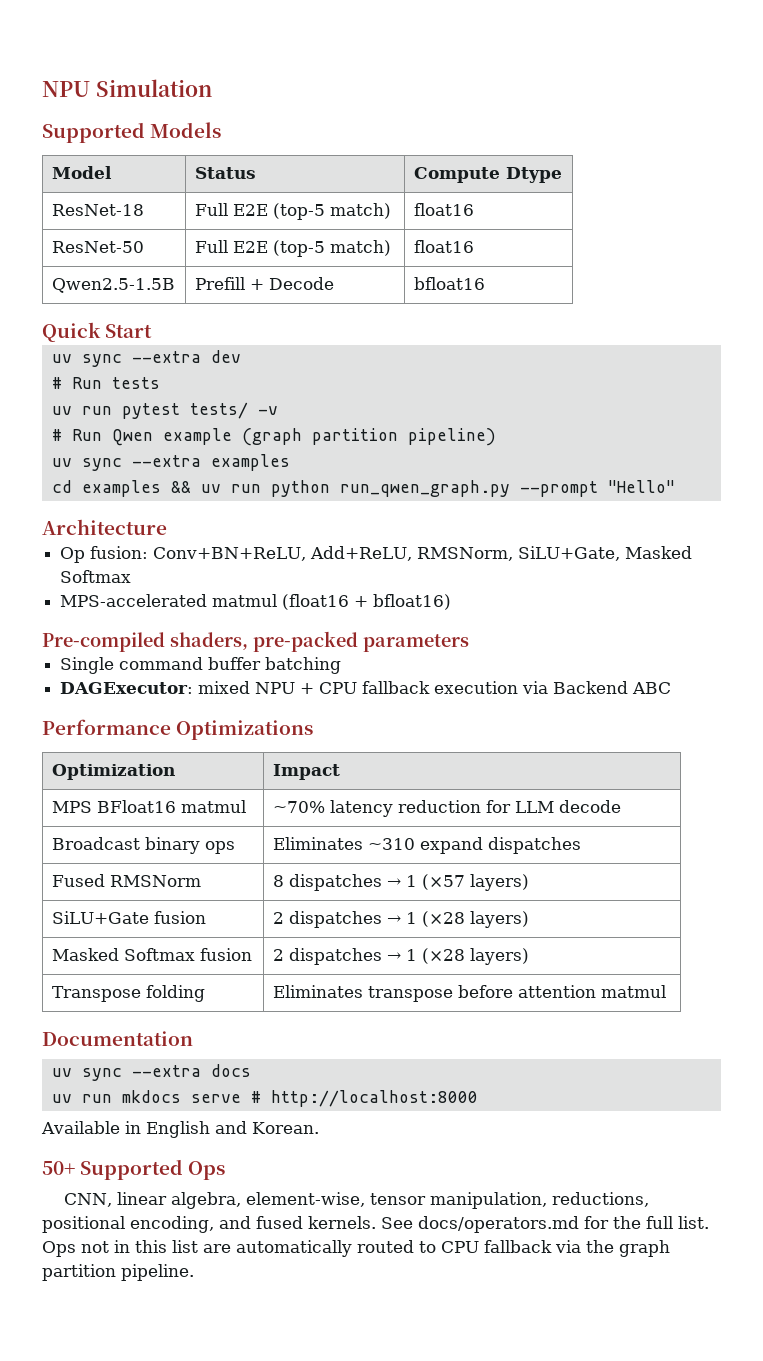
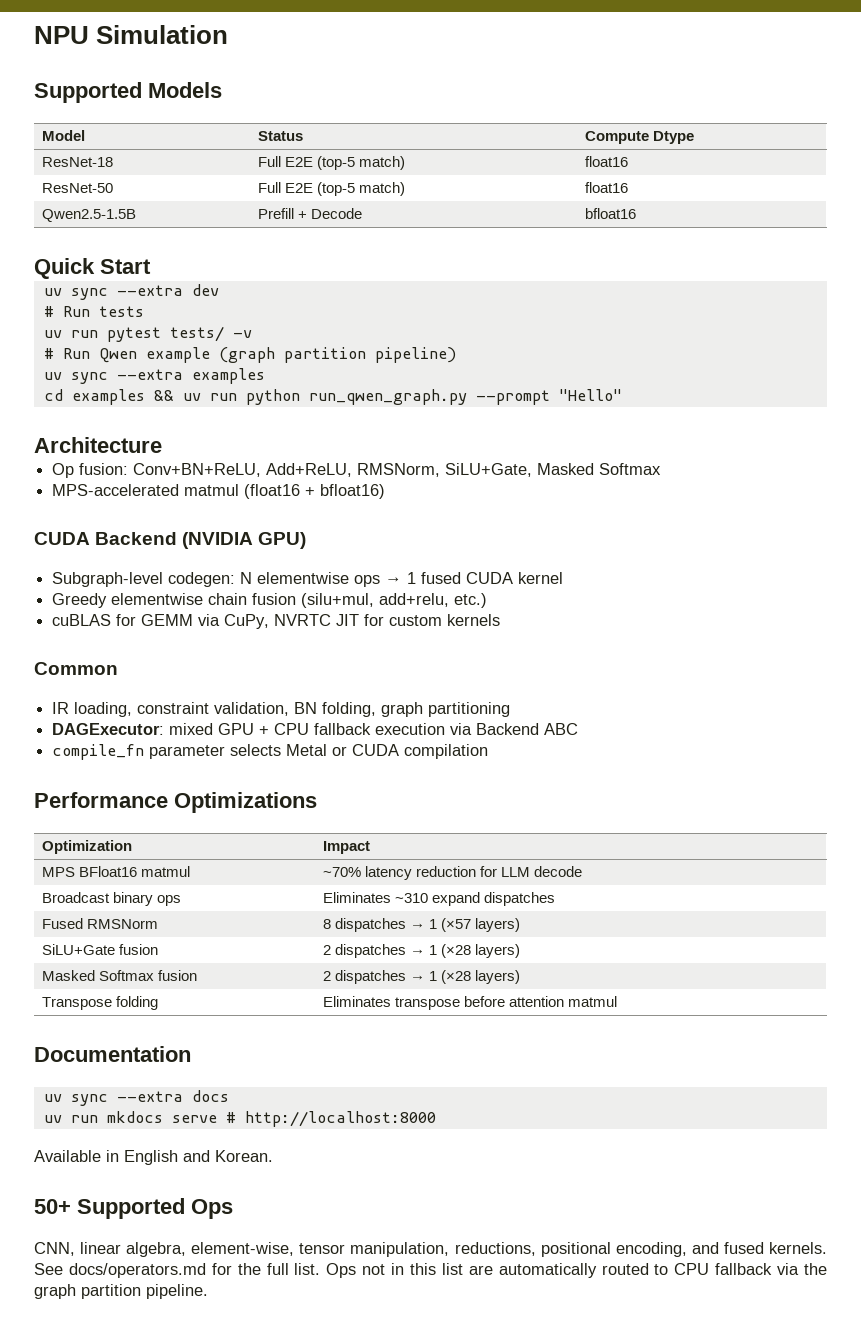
[42,631,469,652] [60,657,342,674] Pre-compiled shaders, pre-packed parameters // Single command buffer batching -> [34,532,307,549] [52,572,564,587] [52,593,488,608] [52,614,501,629] [34,662,118,675] [52,702,511,717] CUDA Backend (NVIDIA GPU) // Subgraph-level codegen: N elementwise ops → 1 fused CUDA kernel // Greedy elementwise chain fusion (silu+mul, add+relu, etc.) // cuBLAS for GEMM via CuPy, NVRTC JIT for custom kernels // Common // IR loading, constraint validation, BN folding, graph partitioning
[255,682,296,694] NPU -> [218,723,255,735] GPU
(672, 688) none -> [52,744,489,760] // compile_fn parameter selects Metal or CUDA compilation

